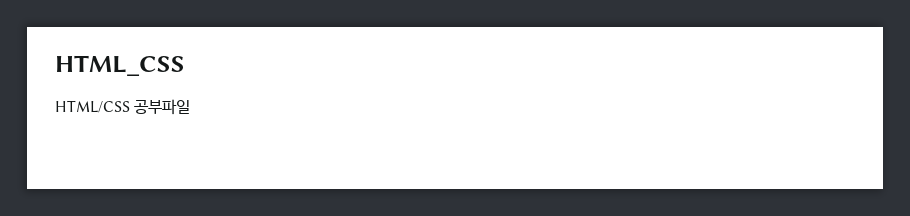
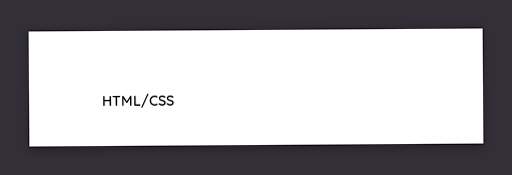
[55,55,185,76] [55,99,191,115] HTML_CSS // HTML/CSS 공부파일 -> [102,93,175,109] HTML/CSS

